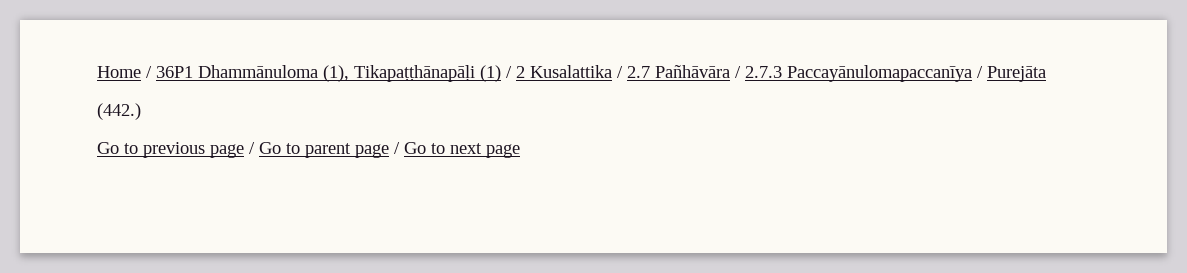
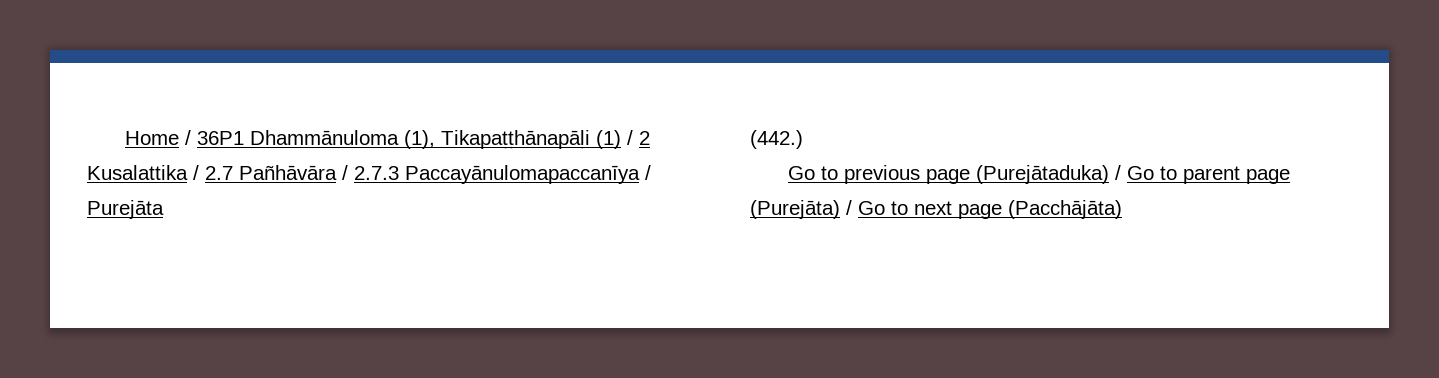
(244, 151) none -> [975,165,1109,184] (Purejātaduka)
(389, 151) none -> [750,200,840,219] (Purejāta)
(520, 151) none -> [1008,200,1122,219] (Pacchājāta)

